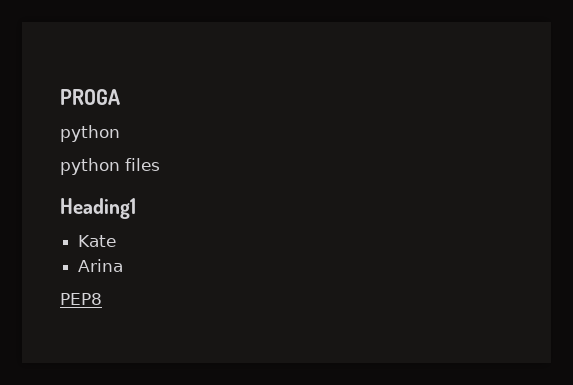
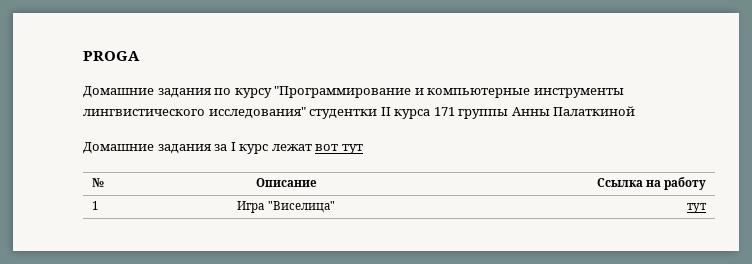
[60,125,120,142] [60,158,160,175] [60,198,136,219] [78,235,117,247] [78,259,124,272] [60,293,102,305] python // python files // Heading1 // Kate // Arina // PEP8 -> [83,86,624,98] [83,106,636,119] [83,142,363,154] [91,178,104,187] [255,178,317,187] [596,177,707,190] [91,201,98,210] [237,201,335,213] [687,203,708,213] Домашние задания по курсу "Программирование и компьютерные инструменты лингвистического исследования" студентки II курса 171 группы Анны Палаткиной // Домашние задания за I курс лежат вот тут // № | Описание | Ссылка на работу // 1 | Игра "Виселица" | тут

